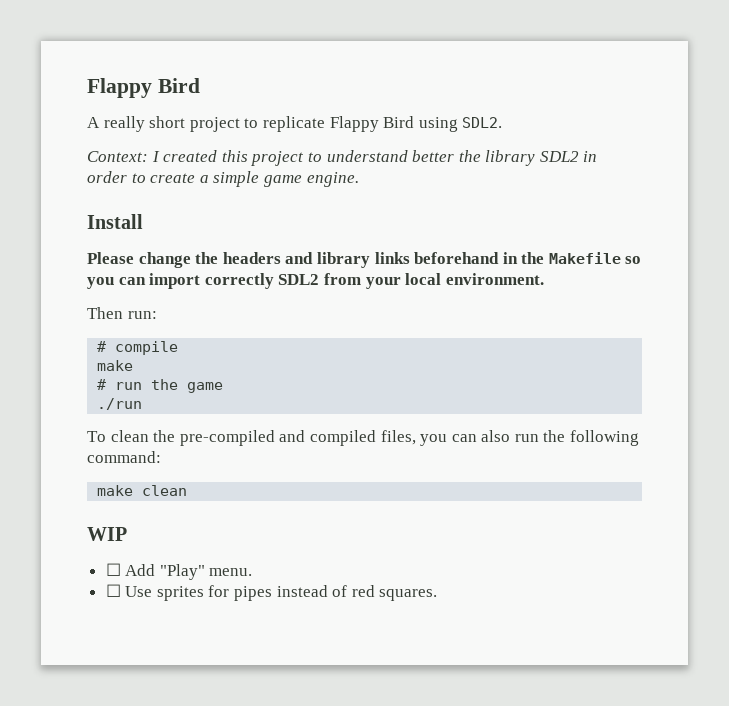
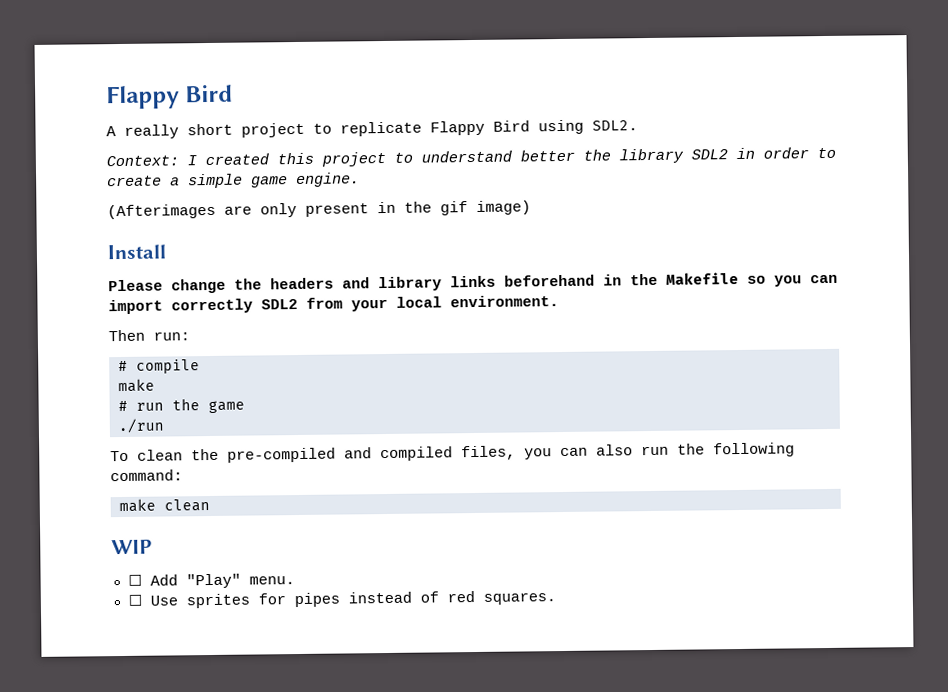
(359, 179) none -> [107,200,531,220] // (Afterimages are only present in the gif image)

